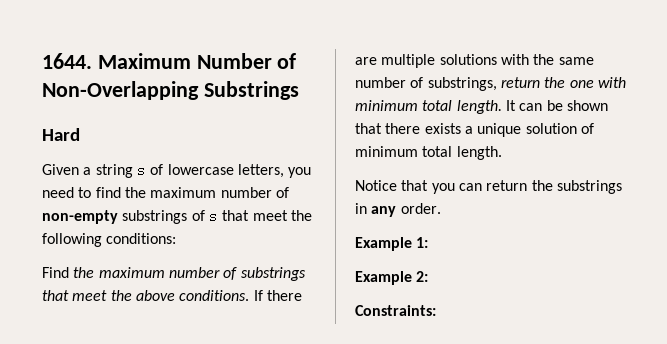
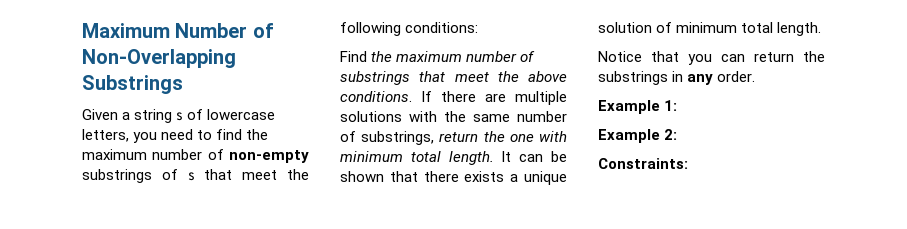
[42,53,92,69] 1644. -> (82, 30) none
[42,128,80,141] // Hard -> (183, 84) none

